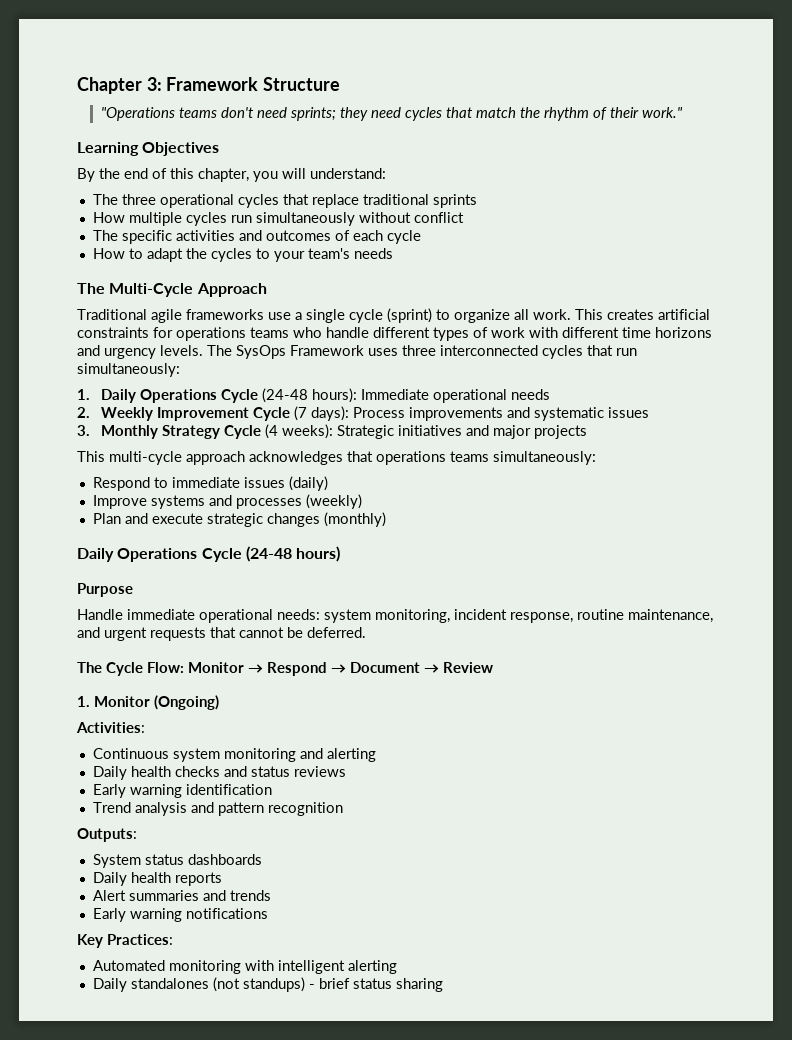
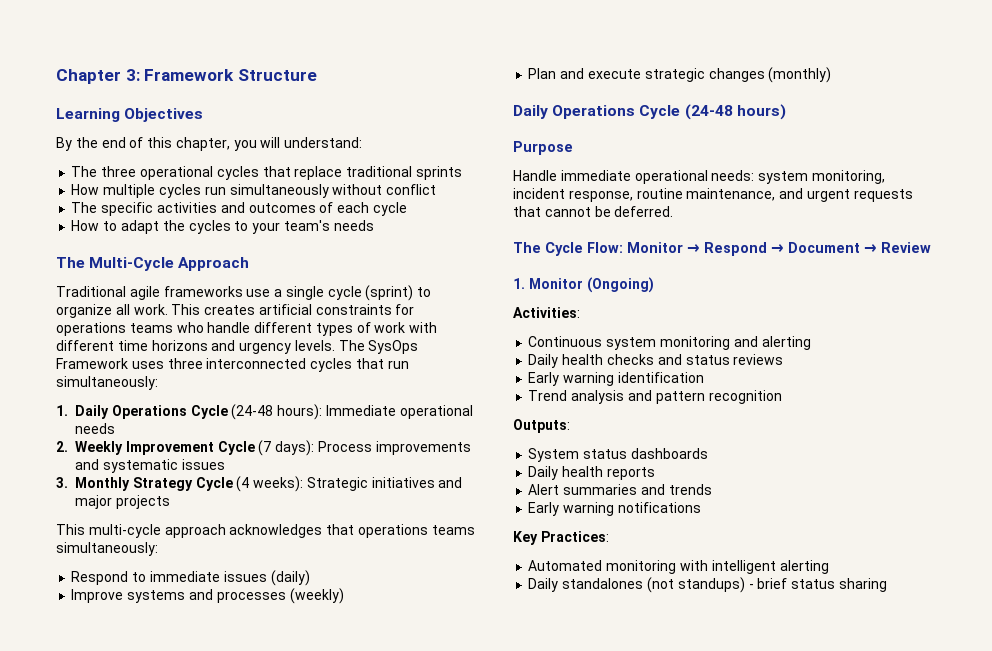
[100,107,683,121] // "Operations teams don't need sprints; they need cycles that match the rhythm of their work." -> (317, 75) none

